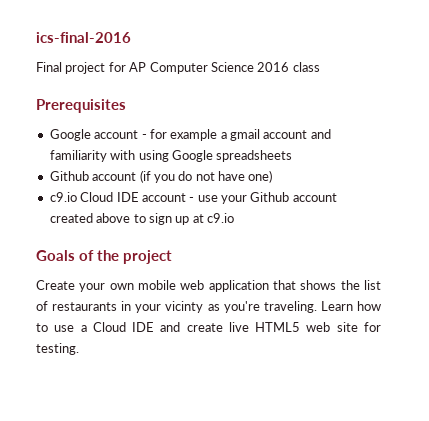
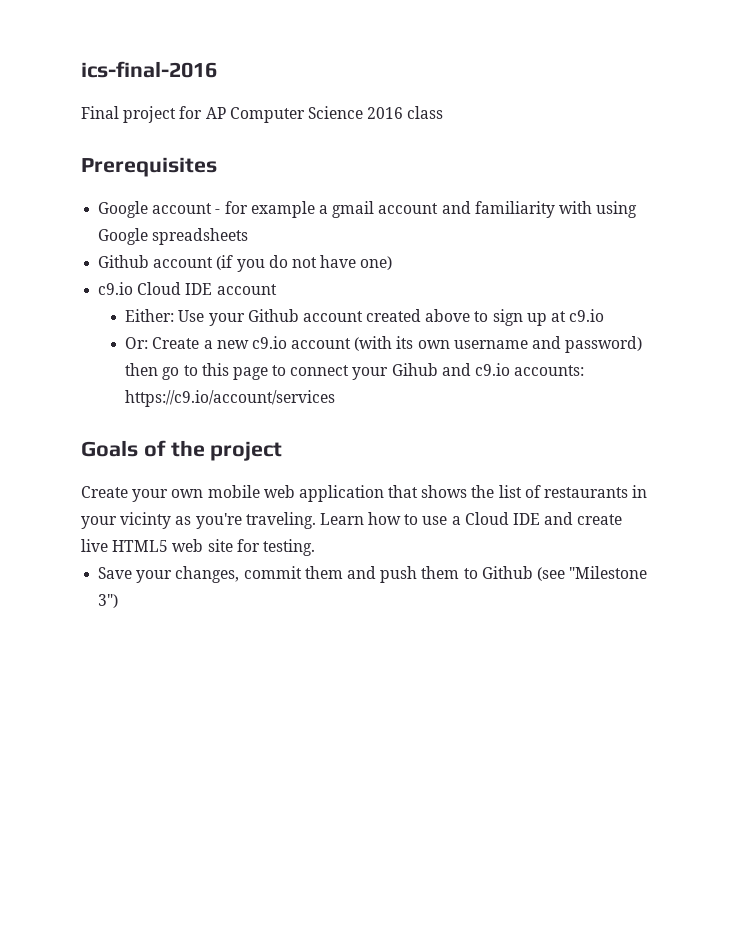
[189,195,218,202] - use -> [125,309,205,322] // Either: Use
(234, 218) none -> [125,336,643,353] [125,363,585,380] [125,390,336,407] // Or: Create a new c9.io account (with its own username and password) then go to this page to connect your Gihub and c9.io accounts: https://c9.io/account/services
(79, 349) none -> [98,566,648,583] [98,594,119,608] // Save your changes, commit them and push them to Github (see "Milestone 3")

